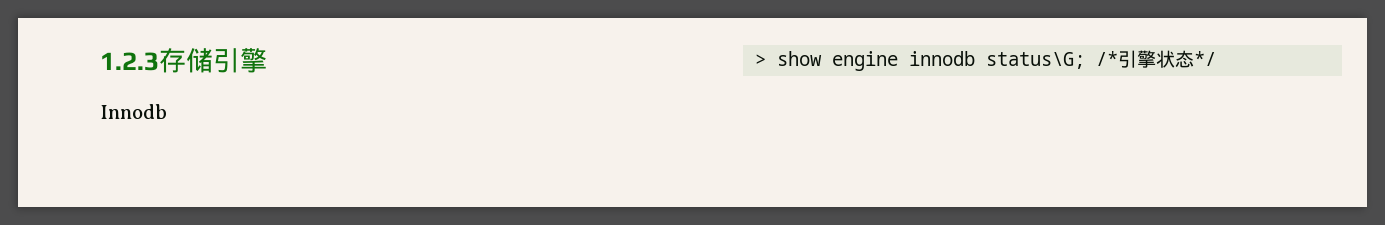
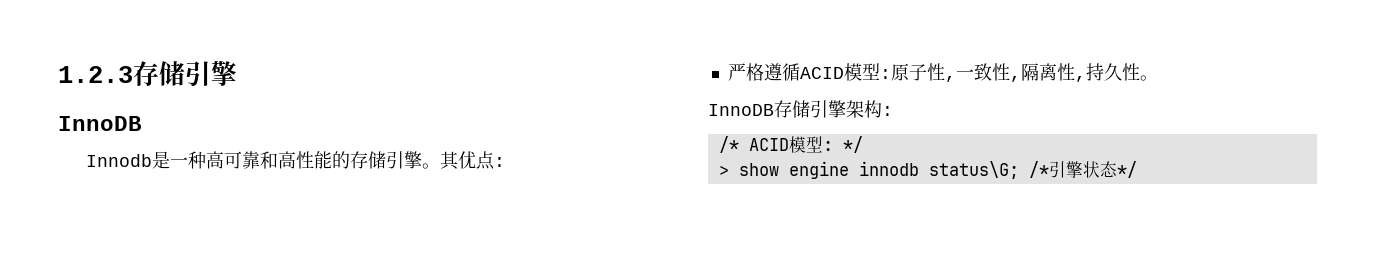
(267, 60) none -> [58,116,142,131] // InnoDB
(167, 111) none -> [152,151,506,170] [727,63,1158,82] [708,100,893,118] [718,136,863,153] 是一种高可靠和高性能的存储引擎。其优点: // 严格遵循ACID模型:原子性,一致性,隔离性,持久性。 // InnoDB存储引擎架构: // /* ACID模型: */

